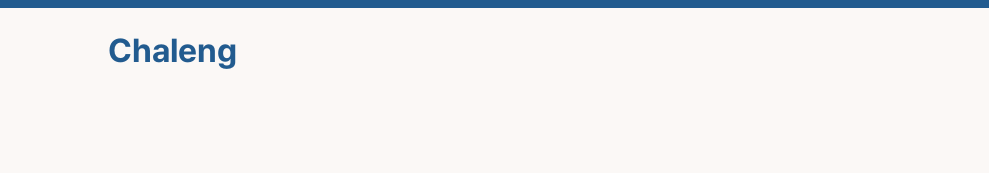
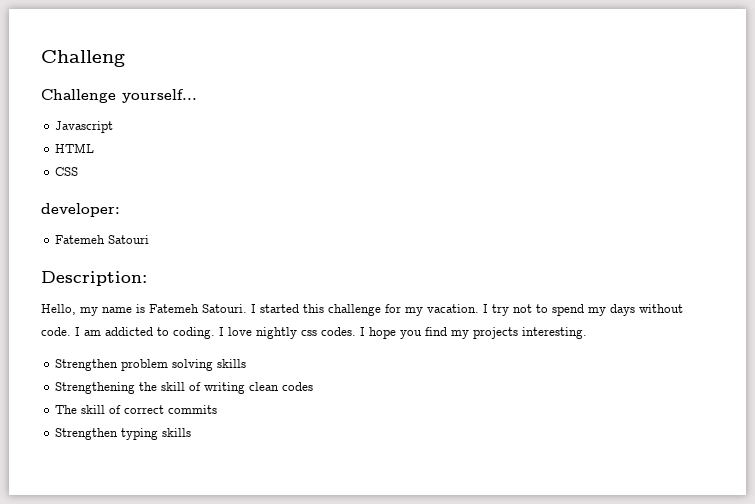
[108,38,237,69] Chaleng -> [41,50,125,67] [41,89,197,103] [55,121,114,133] [55,143,95,153] [55,167,79,176] [41,203,120,217] [55,235,150,244] [41,271,147,286] [41,304,683,316] [41,327,587,339] [55,359,247,371] [55,382,314,394] [55,405,218,414] [55,428,192,440] Challeng // Challenge yourself... // Javascript // HTML // CSS // developer: // Fatemeh Satouri // Description: // Hello, my name is Fatemeh Satouri. I started this challenge for my vacation. I try not to spend my days without code. I am addicted to coding. I love nightly css codes. I hope you find my projects interesting. // Strengthen problem solving skills // Strengthening the skill of writing clean codes // The skill of correct commits // Strengthen typing skills

